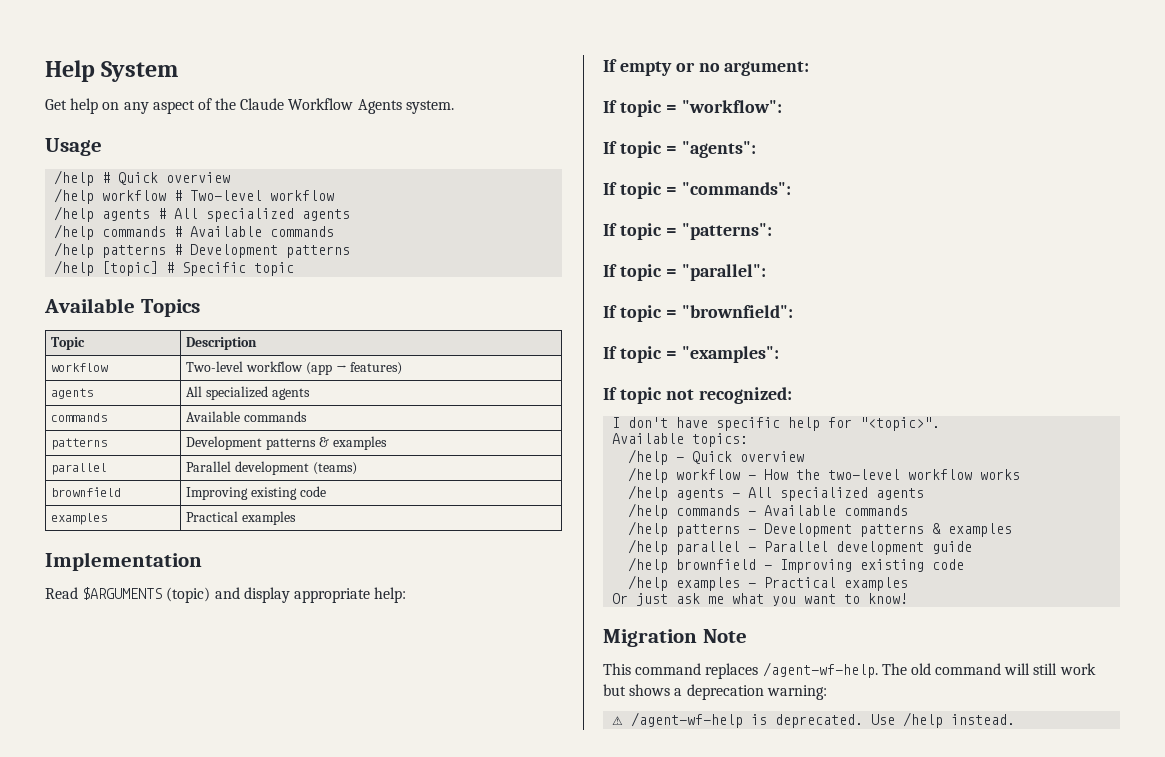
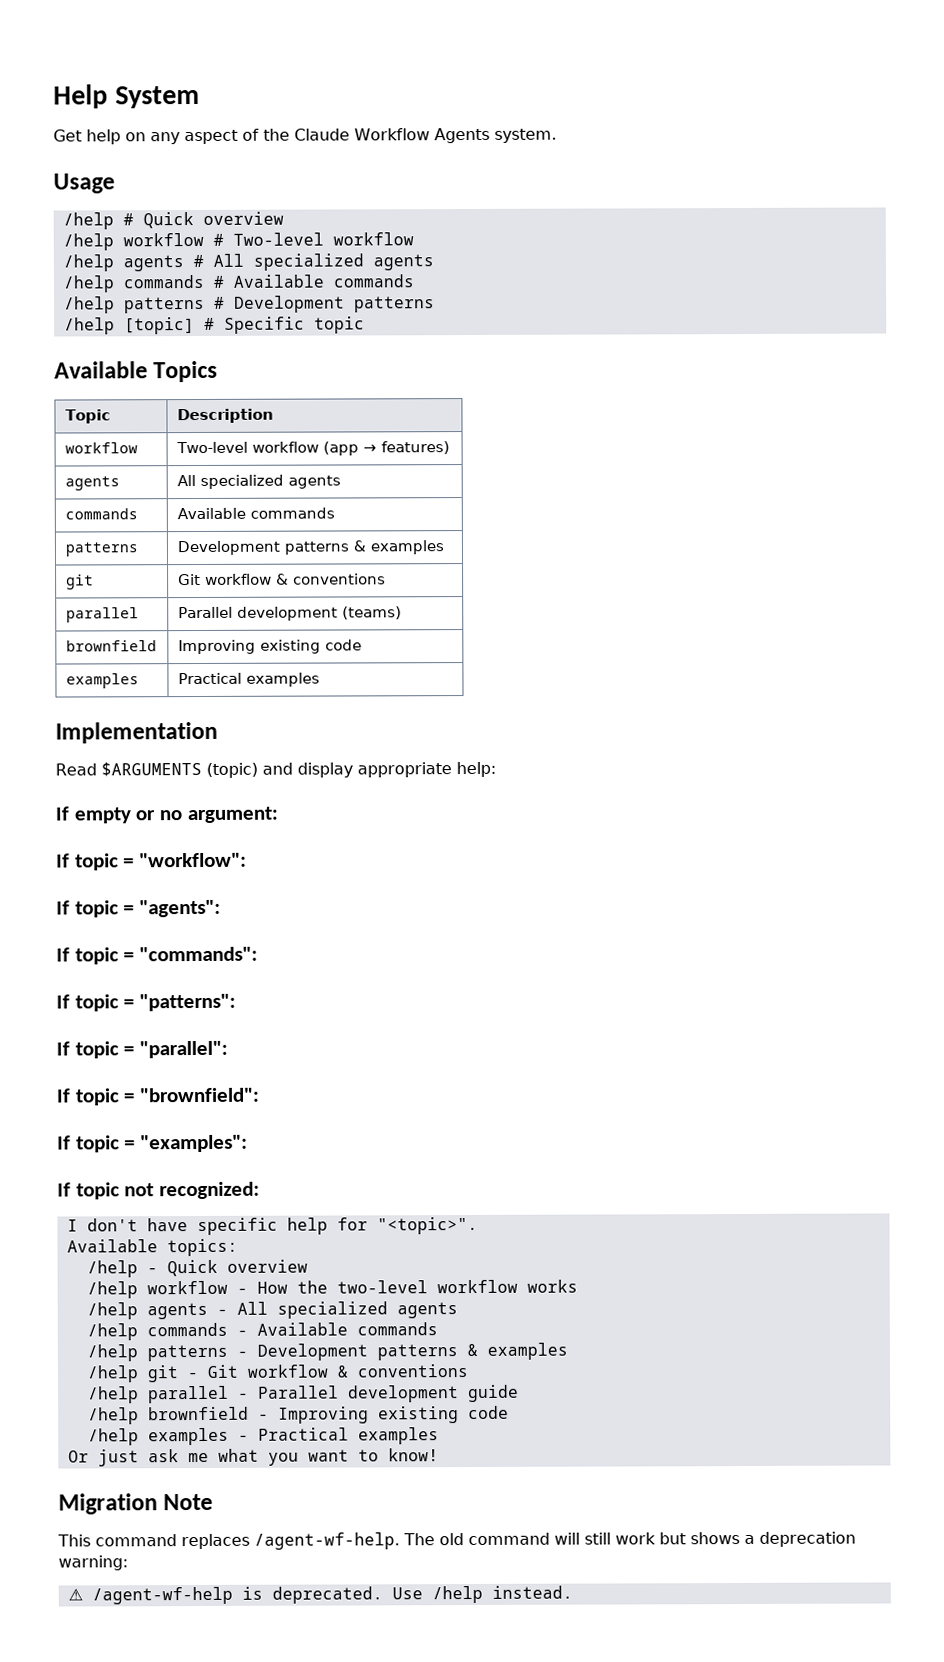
(387, 443) none -> [65,574,94,590] [177,573,386,586] // git | Git workflow & conventions
(1013, 530) none -> [86,1364,469,1383] // /help git - Git workflow & conventions

